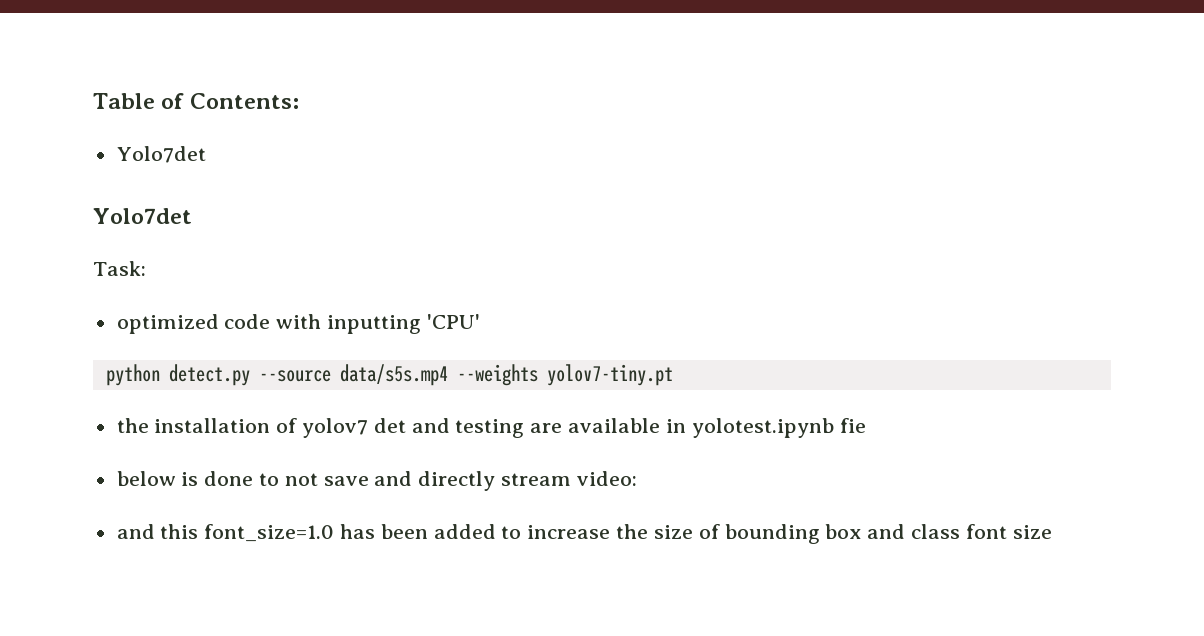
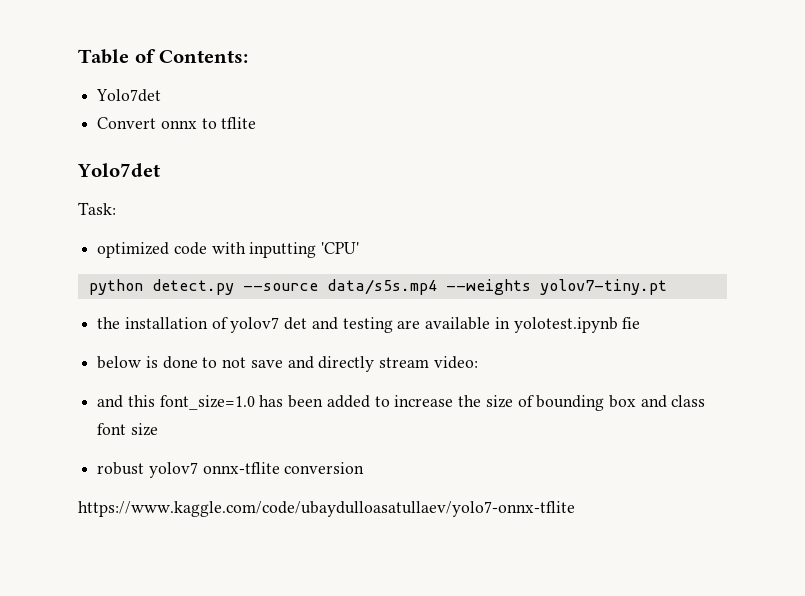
(206, 154) none -> [97,117,257,129] // Convert onnx to tflite
(1052, 532) none -> [97,462,365,478] [78,501,575,517] // robust yolov7 onnx-tflite conversion // https://www.kaggle.com/code/ubaydulloasatullaev/yolo7-onnx-tflite

